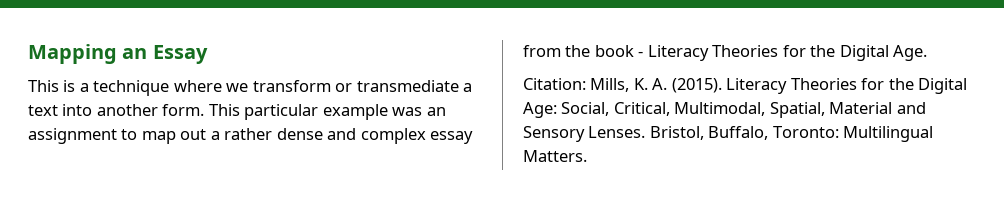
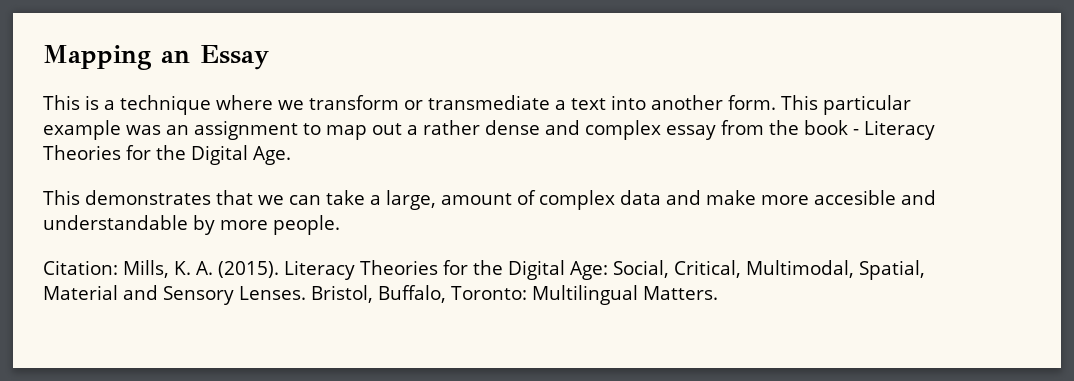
(928, 53) none -> [43,190,936,210] [43,215,340,235] // This demonstrates that we can take a large, amount of complex data and make more accesible and understandable by more people.

